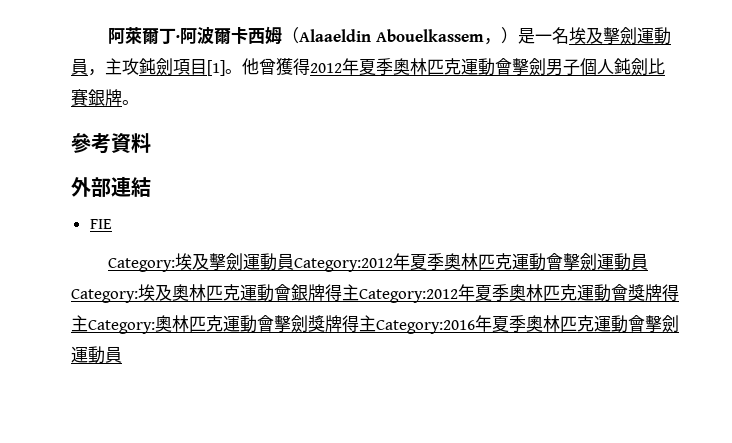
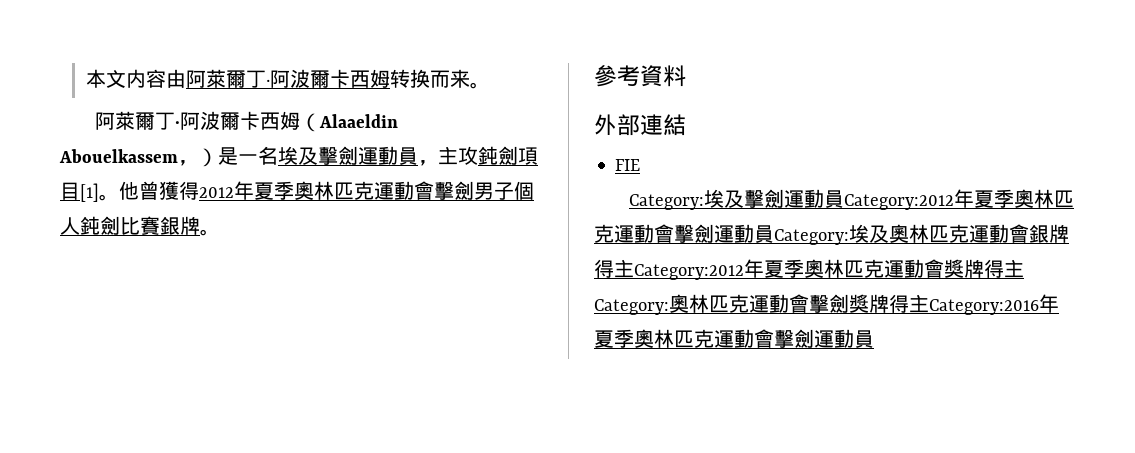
(108, 35) none -> [86,69,491,89] 本文内容由阿萊爾丁·阿波爾卡西姆转换而来。 //

